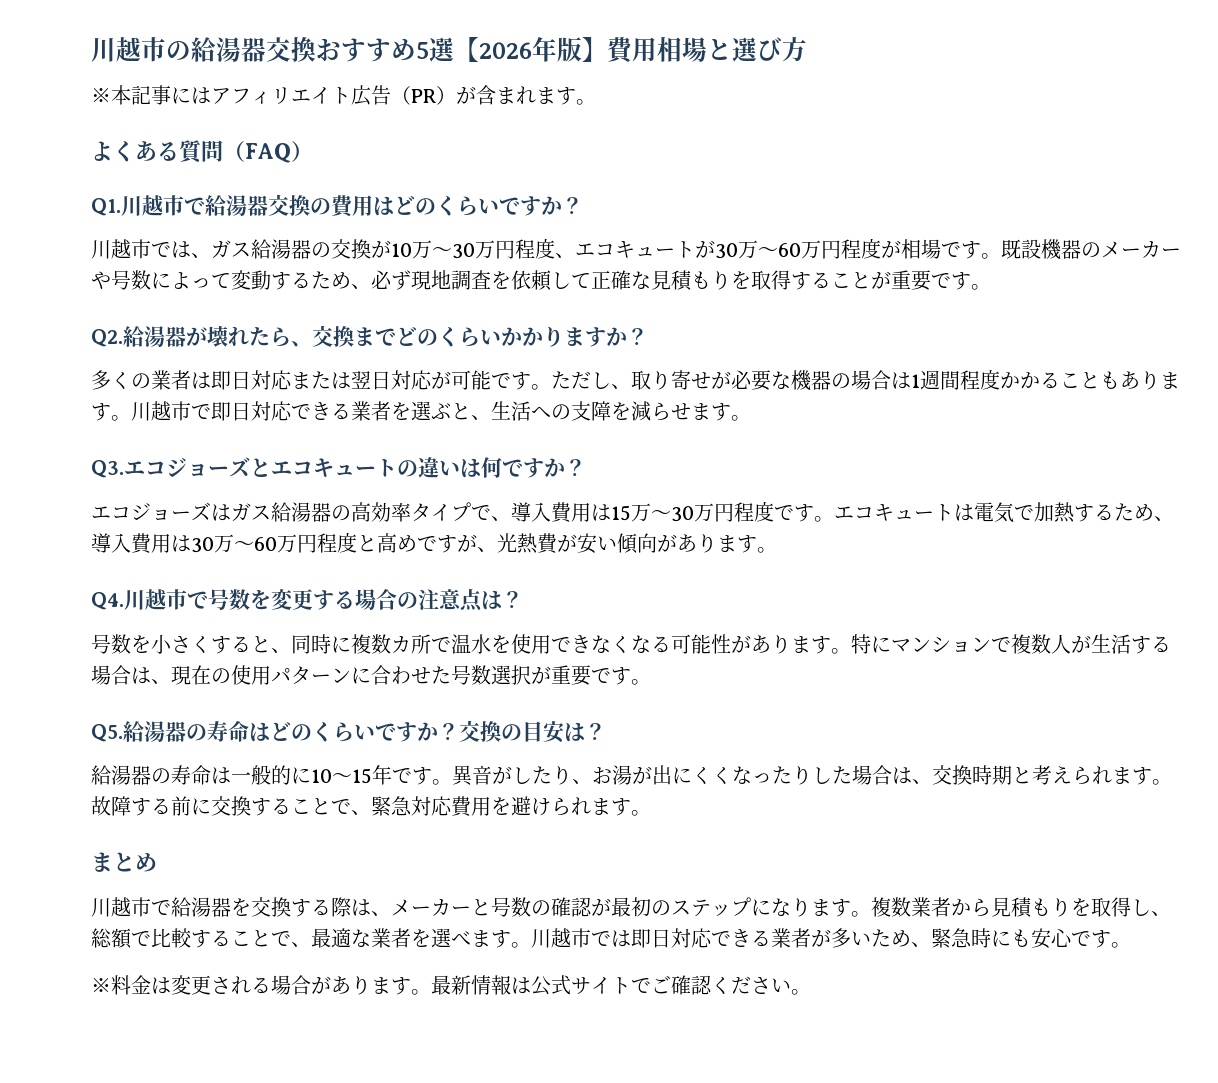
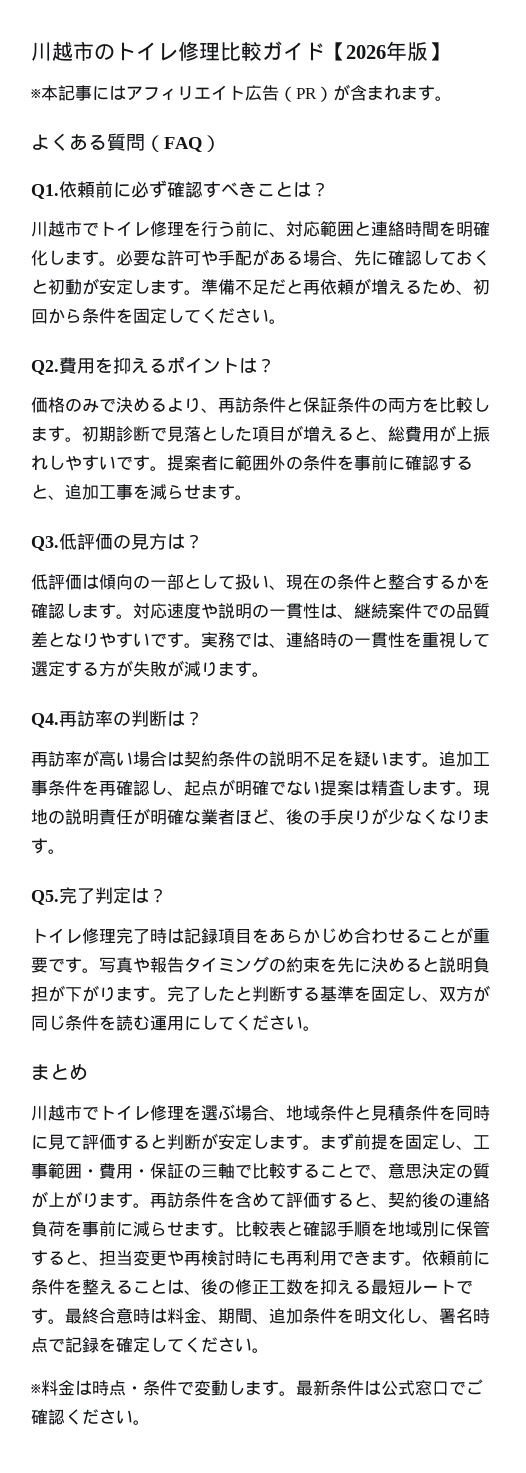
[191,37,456,62] 給湯器交換おすすめ5選 -> [115,41,325,61] トイレ修理比較ガイド
[607,37,807,64] 費用相場と選び方 -> (449, 51) none
[121,194,583,218] [91,238,1181,260] [91,270,811,291] 川越市で給湯器交換の費用はどのくらいですか？ // 川越市では、ガス給湯器の交換が10万〜30万円程度、エコキュートが30万〜60万円程度が相場です。既設機器のメーカーや号数によって変動するため、必ず現地調査を依頼して正確な見積もりを取得す -> [59,180,329,198] [31,221,490,237] [31,249,490,266] [31,278,490,295] [31,308,286,324] [31,356,275,375] [31,397,490,413] [31,425,490,442] [31,455,473,471] [31,484,252,500] [31,533,203,551] [31,574,490,590] [31,603,490,619] [31,632,490,648] [31,660,269,677] [31,710,203,728] [31,750,490,767] [31,779,490,796] [31,808,490,825] [31,838,65,854] [31,887,167,905] [31,928,405,944] 依頼前に必ず確認すべきことは？ // 川越市でトイレ修理を行う前に、対応範囲と連絡時間を明確化します。必要な許可や手配がある場合、先に確認しておくと初動が安定します。準備不足だと再依頼が増えるため、初回から条件を固定してください。 // Q2.費用を抑えるポイントは？ // 価格のみで決めるより、再訪条件と保証条件の両方を比較します。初期診断で見落とした項目が増えると、総費用が上振れしやすいです。提案者に範囲外の条件を事前に確認すると、追加工事を減らせます。 // Q3.低評価の見方は？ // 低評価は傾向の一部として扱い、現在の条件と整合するかを確認します。対応速度や説明の一貫性は、継続案件での品質差となりやすいです。実務では、連絡時の一貫性を重視して選定する方が失敗が減ります。 // Q4.再訪率の判断は？ // 再訪率が高い場合は契約条件の説明不足を疑います。追加工事条件を再確認し、起点が明確でない提案は精査します。現地の説明責任が明確な業者ほど、後の手戻りが少なくなります。 // Q5.完了判定は？ // トイレ修理完了時は記録項目をあらかじめ合わせ
[91,325,648,347] [91,369,1180,391] [91,401,751,421] [91,457,586,478] [91,501,1174,523] [91,532,777,554] [91,589,523,612] [91,634,1171,654] [91,665,651,686] [91,720,606,743] [91,765,1172,786] [91,796,651,817] [91,852,157,872] [91,897,1171,918] [91,928,132,949] // Q2.給湯器が壊れたら、交換までどのくらいかかりますか？ // 多くの業者は即日対応または翌日対応が可能です。ただし、取り寄せが必要な機器の場合は1週間程度かかることもあります。川越市で即日対応できる業者を選ぶと、生活への支障を減らせます。 // Q3.エコジョーズとエコキュートの違いは何ですか？ // エコジョーズはガス給湯器の高効率タイプで、導入費用は15万〜30万円程度です。エコキュートは電気で加熱するため、導入費用は30万〜60万円程度と高めですが、光熱費が安い傾向があります。 // Q4.川越市で号数を変更する場合の注意点は？ // 号数を小さくすると、同時に複数カ所で温水を使用できなくなる可能性があります。特にマンションで複数人が生活する場合は、現在の使用パターンに合わせた号数選択が重要です。 // Q5.給湯器の寿命はどのくらいですか？交換の目安は？ // 給湯器の寿命は一般的に10〜15年です。異音がしたり、お湯が出にくくなったりした場合は、交換時期と考えられます。故障する前に交換することで、緊急対応費用を避けられます。 // まとめ // 川越市で給湯器を交換する際は、メーカーと号数の確認が最初のステップになります。複数業者から見積もりを取得し、総額 -> [99,956,490,973] [31,985,490,1002] [31,1015,320,1031] [31,1064,88,1081] [31,1104,490,1121] [31,1133,490,1150] [31,1163,235,1179] 写真や報告タイミングの約束を先に決めると説明負担が下がります。完了したと判断する基準を固定し、双方が同じ条件を読む運用にしてください。 // まとめ // 川越市でトイレ修理を選ぶ場合、地域条件と見積条件を同時に見て評価すると判断が安定します。まず前提を固定し、工事範囲・費用・保証の三軸
[311,928,1131,949] [91,975,631,996] 最適な業者を選べます。川越市では即日対応できる業者が多いため、緊急時にも安心です。 // ※料金は変更される場合があります。最新情報は公式サイト -> [388,1163,490,1179] [31,1191,490,1208] [31,1221,490,1237] [31,1250,490,1266] [31,1279,473,1295] [31,1308,490,1324] [31,1337,269,1353] [31,1380,449,1396] 意思決定の質が上がります。再訪条件を含めて評価すると、契約後の連絡負荷を事前に減らせます。比較表と確認手順を地域別に保管すると、担当変更や再検討時にも再利用できます。依頼前に条件を整えることは、後の修正工数を抑える最短ルートです。最終合意時は料金、期間、追加条件を明文化し、署名時点で記録を確定してください。 // ※料金は時点・条件で変動します。最新条件は公式窓口

